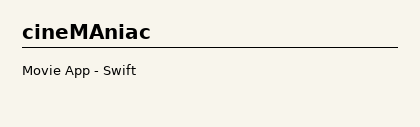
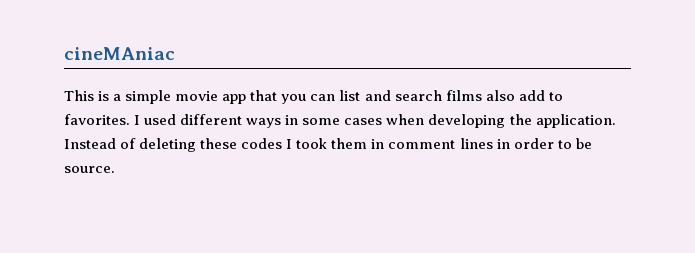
[22,64,136,78] Movie App - Swift -> [64,90,563,104] [64,114,616,128] [64,138,592,152] [64,166,115,173] This is a simple movie app that you can list and search films also add to favorites. I used different ways in some cases when developing the application. Instead of deleting these codes I took them in comment lines in order to be source.

